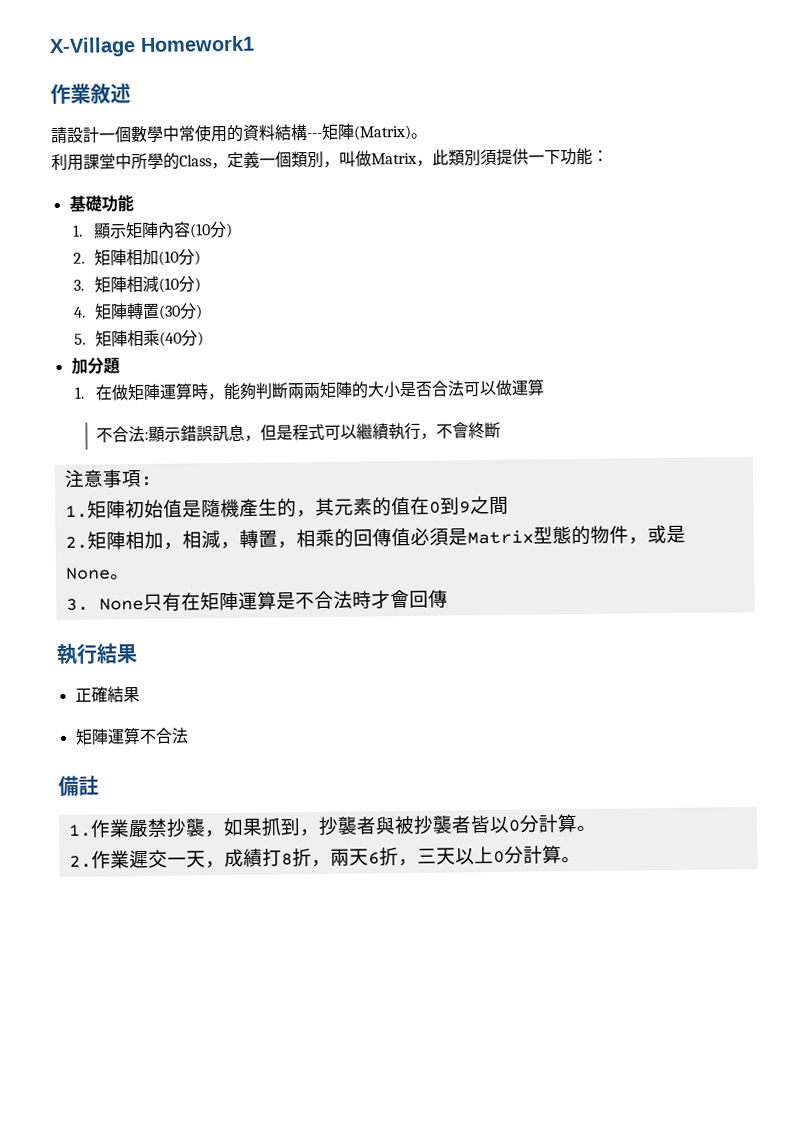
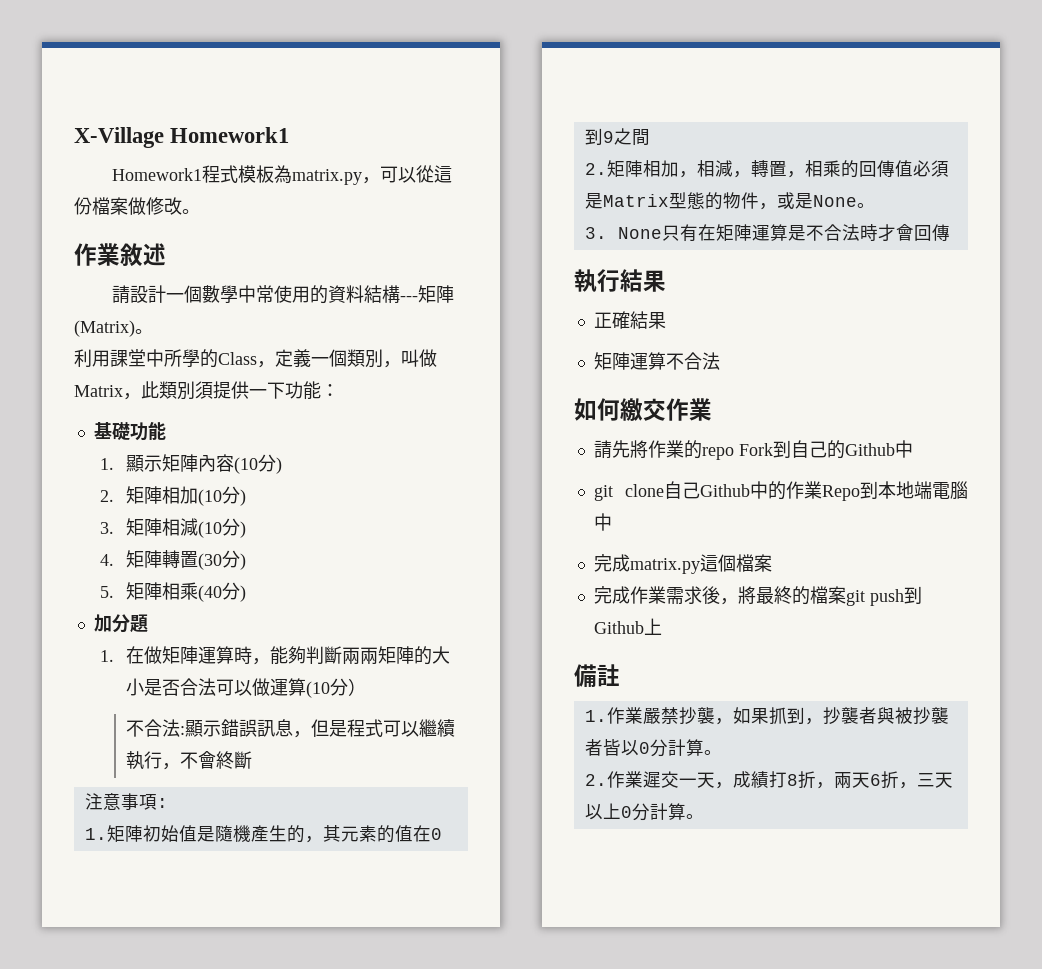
(255, 44) none -> [112,165,453,185] [74,197,200,215] // Homework1程式模板為matrix.py，可以從這份檔案做修改。
(546, 387) none -> [306,678,367,698] (10分）
(189, 735) none -> [574,398,712,421] [593,440,913,460] [593,481,968,501] [593,513,612,531] [593,554,772,574] [593,586,922,606] [593,618,662,635] // 如何繳交作業 // 請先將作業的repo Fork到自己的Github中 // git clone自己Github中的作業Repo到本地端電腦中 // 完成matrix.py這個檔案 // 完成作業需求後，將最終的檔案git push到Github上

